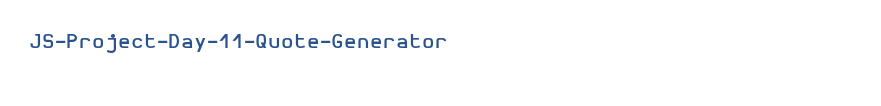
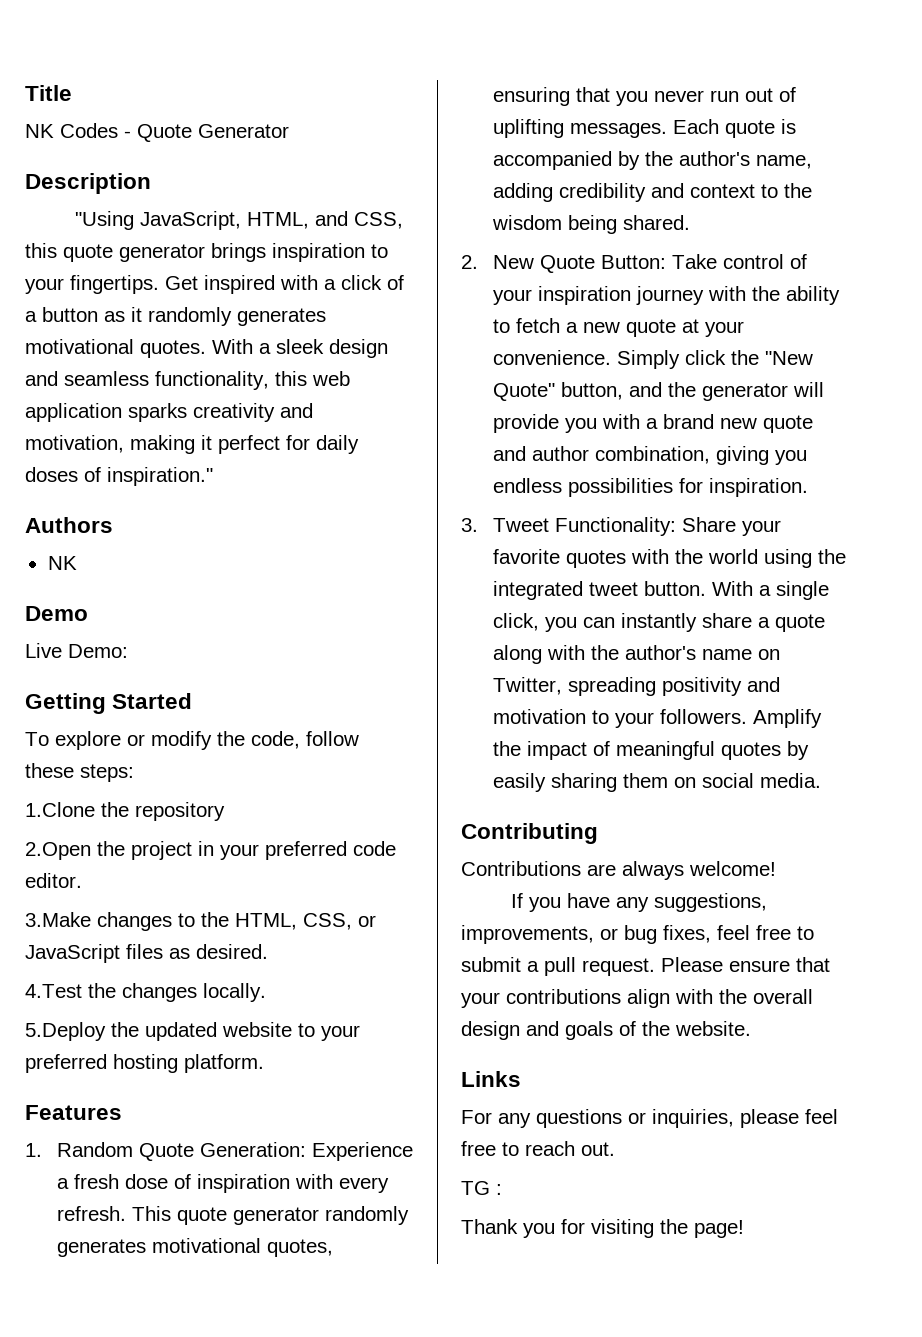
[29,34,448,53] JS-Project-Day-11-Quote-Generator -> [25,85,72,101] [25,123,289,142] [25,173,151,194] [75,211,404,230] [25,243,388,262] [25,275,404,294] [25,307,326,326] [25,339,388,358] [25,371,350,390] [25,403,313,422] [25,435,359,454] [25,467,213,486] [25,517,113,533] [47,556,77,570] [25,606,88,621] [25,643,128,658] [25,693,193,714] [25,731,359,750] [25,763,134,782] [25,802,225,821] [25,841,396,860] [25,873,82,888] [25,912,376,931] [25,944,268,963] [25,983,266,1002] [25,1022,360,1041] [25,1054,264,1073] [25,1105,122,1120] [25,1142,413,1161] [56,1174,389,1193] [56,1206,409,1225] [56,1238,333,1257] [492,87,796,106] [492,119,796,138] [492,151,812,170] [492,183,812,202] [491,215,690,234] [461,254,807,273] [492,286,840,305] [492,318,744,337] [492,350,813,369] [492,382,824,401] [492,414,813,433] [492,446,807,465] [492,478,808,497] [461,517,781,536] [492,549,846,568] [492,581,829,600] [492,613,825,632] [492,645,780,664] [492,677,780,696] [492,709,822,728] [492,741,809,760] [492,773,821,792] [461,823,598,844] [461,861,776,880] [511,893,768,912] [461,925,814,944] [461,957,830,976] [461,989,813,1008] [461,1021,751,1040] [461,1071,521,1087] [461,1109,838,1128] [461,1141,615,1156] [461,1181,502,1195] [461,1219,744,1238] Title // NK Codes - Quote Generator // Description // "Using JavaScript, HTML, and CSS, this quote generator brings inspiration to your fingertips. Get inspired with a click of a button as it randomly generates motivational quotes. With a sleek design and seamless functionality, this web application sparks creativity and motivation, making it perfect for daily doses of inspiration." // Authors // NK // Demo // Live Demo: // Getting Started // To explore or modify the code, follow these steps: // 1.Clone the repository // 2.Open the project in your preferred code editor. // 3.Make changes to the HTML, CSS, or JavaScript files as desired. // 4.Test the changes locally. // 5.Deploy the updated website to your preferred hosting platform. // Features // 1. Random Quote Generation: Experience a fresh dose of inspiration with every refresh. This quote generator randomly generates motivational quotes, ensuring that you never run out of uplifting messages. Each quote is accompanied by the author's name, adding credibility and context to the wisdom being shared. // 2. New Quote Button: Take control of your inspiration journey with the ability to fetch a new quote at your convenience. Simply click the "New Quote" button, and the generator will provide you with a brand new quote and author combination, giving you endless possibilities for inspiration. // 3. Tweet Functionality: Share your favorite quotes with the world using the integrated tweet button. With a single click, you can instantly share a quote along with the author's name on Twitter, spreading positivity and motivation to your followers. Amplify the impact of meaningful quotes by easily sharing them on social media. // Contributing // Contributions are always welcome! // If you have any suggestions, improvements, or bug fixes, feel free to submit a pull request. Please ensure that your contributions align with the overall design and goals of the website. // Links // For any questions or inquiries, please feel free to reach out. // TG : // Thank you for visiting the page!

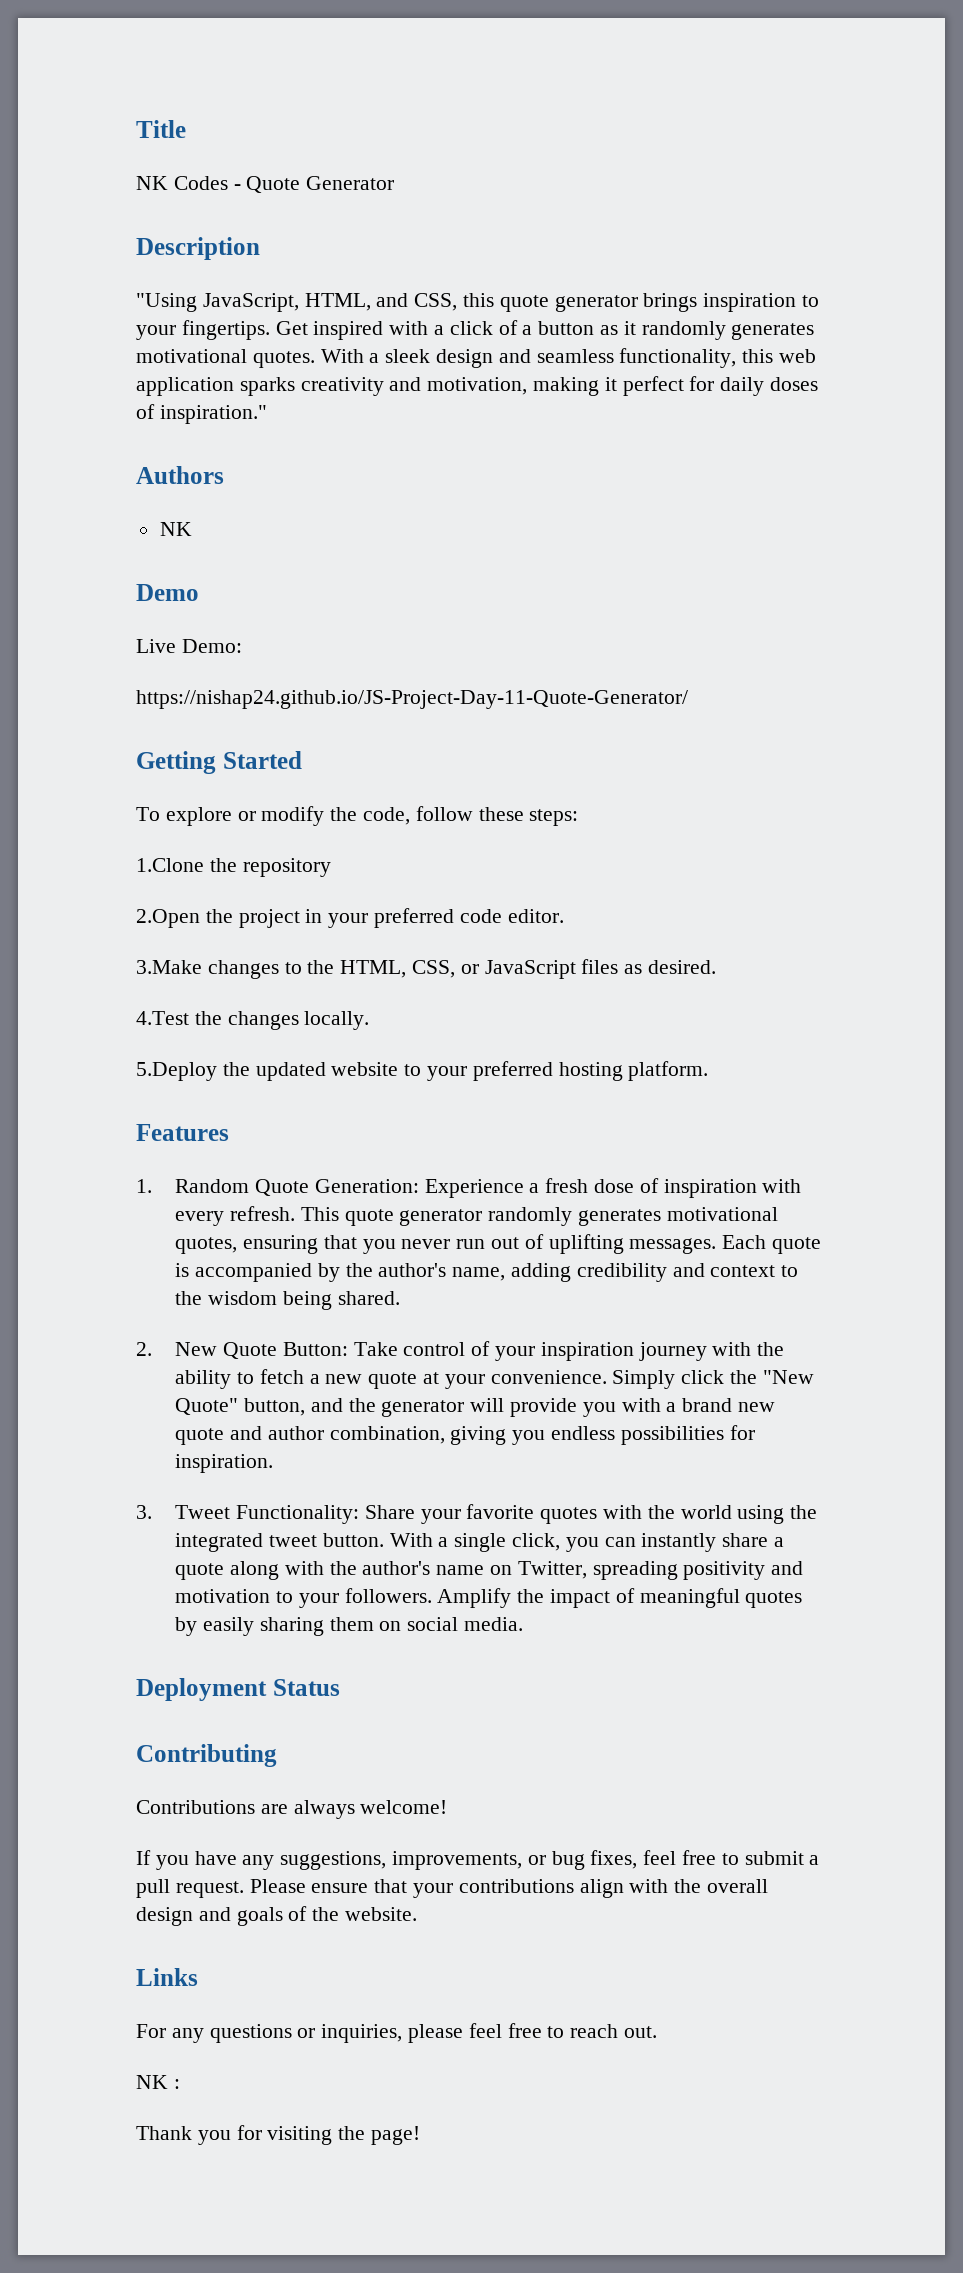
(128, 651) none -> [136,690,688,709] // https://nishap24.github.io/JS-Project-Day-11-Quote-Generator/
(821, 780) none -> [136,1678,340,1701] // Deployment Status
[461,1181,490,1195] TG -> [136,2075,168,2089] NK

